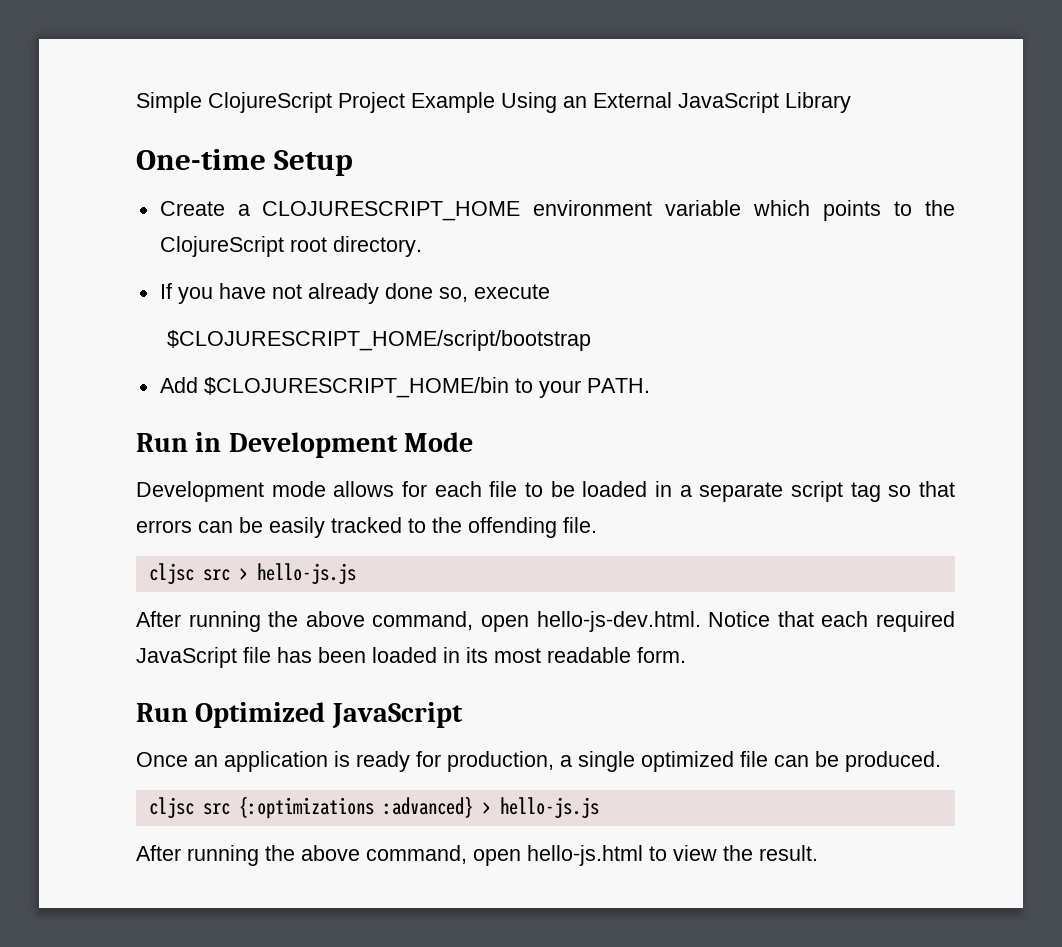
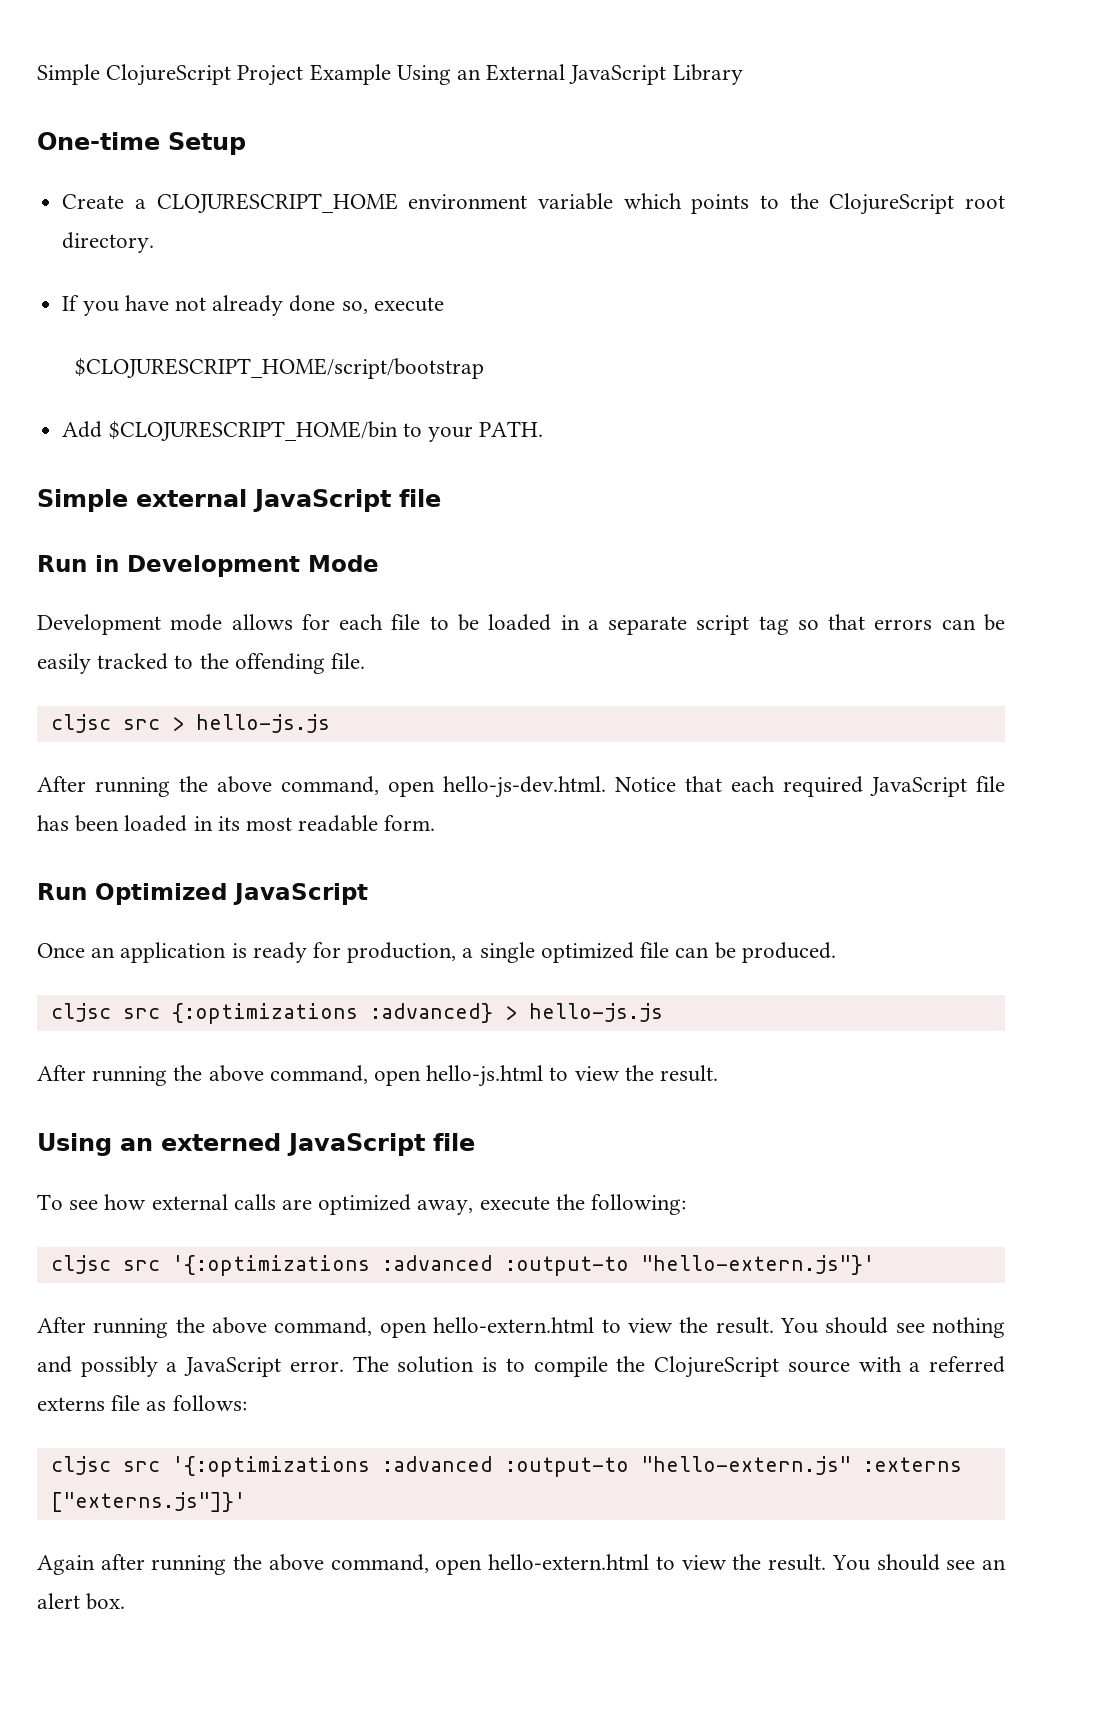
(650, 385) none -> [37,489,441,512] // Simple external JavaScript file
(818, 853) none -> [37,1133,475,1156] [37,1194,687,1215] [50,1255,875,1276] [37,1317,1006,1338] [37,1356,1006,1378] [37,1395,247,1411] [50,1456,962,1477] [50,1492,246,1512] [37,1554,1007,1575] [37,1593,126,1610] // Using an externed JavaScript file // To see how external calls are optimized away, execute the following: // cljsc src '{:optimizations :advanced :output-to "hello-extern.js"}' // After running the above command, open hello-extern.html to view the result. You should see nothing and possibly a JavaScript error. The solution is to compile the ClojureScript source with a referred externs file as follows: // cljsc src '{:optimizations :advanced :output-to "hello-extern.js" :externs ["externs.js"]}' // Again after running the above command, open hello-extern.html to view the result. You should see an alert box.

